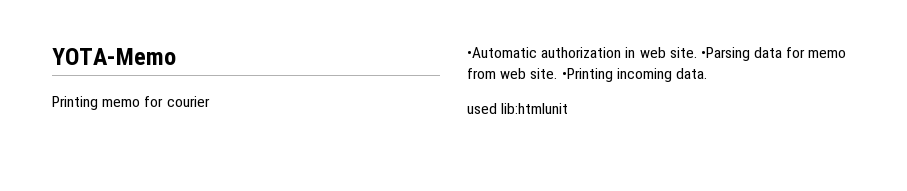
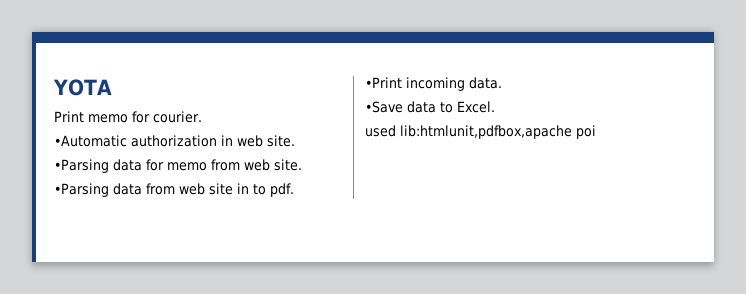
[52,48,176,65] [52,96,98,110] YOTA-Memo // Printing -> [53,79,112,96] [54,111,84,122] YOTA // Print
[166,96,210,107] courier -> [153,111,202,123] courier.
(697, 52) none -> (295, 141) //
[561,68,707,82] •Printing incoming data. -> [54,183,294,197] [365,77,502,91] [365,101,495,113] // •Parsing data from web site in to pdf. // •Print incoming data. // •Save data to Excel.
[501,103,569,114] lib:htmlunit -> [400,125,596,139] lib:htmlunit,pdfbox,apache poi

